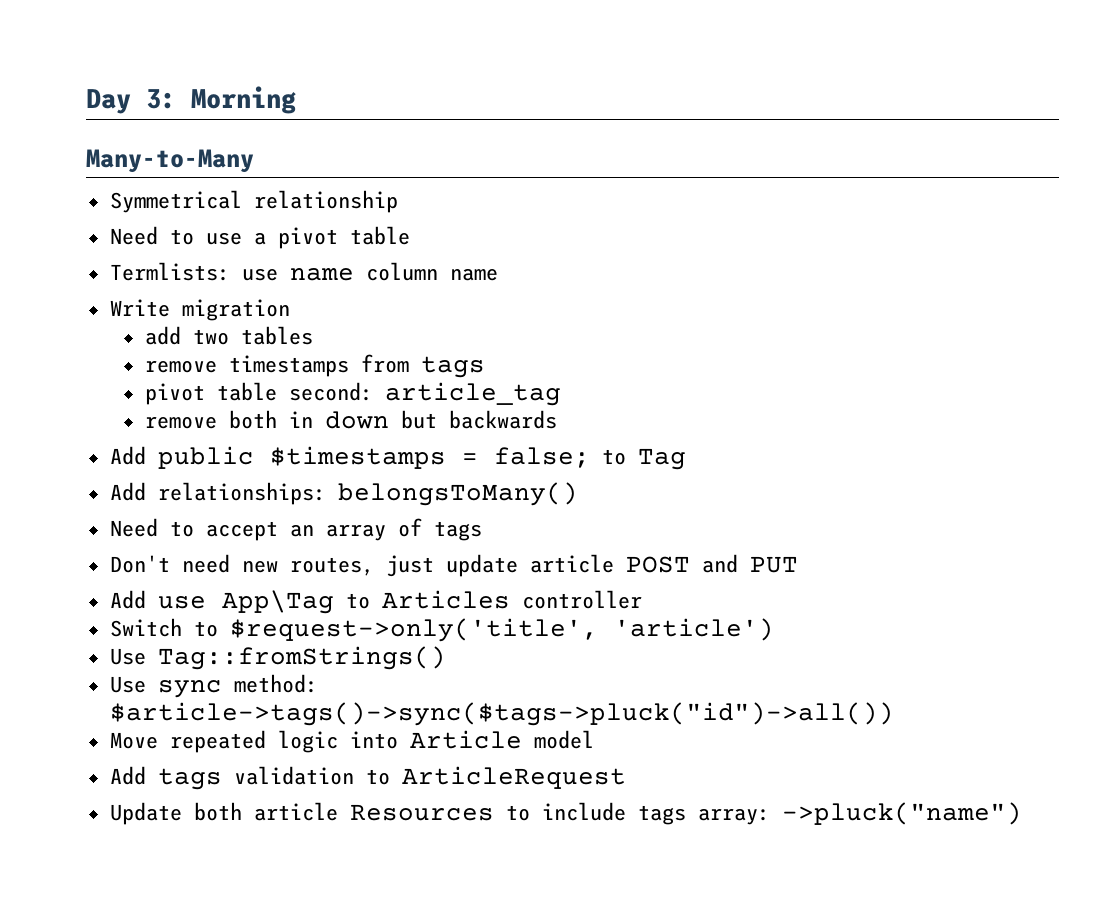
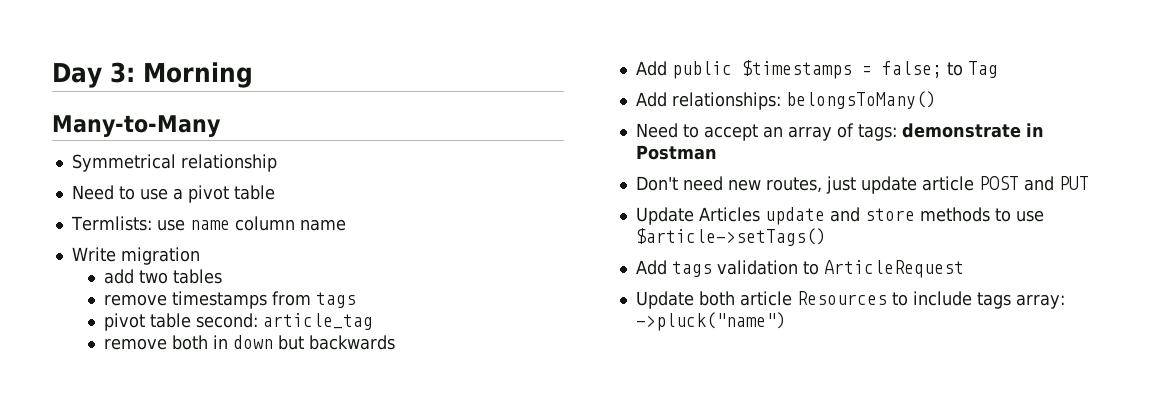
[433,521,482,541] tags -> [857,123,1044,141] [635,145,717,160] tags: demonstrate in Postman
[109,590,642,614] [109,618,774,642] [109,646,446,670] [109,674,318,698] [109,702,894,726] [109,730,594,753] Add use App\Tag to Articles controller // Switch to $request->only('title', 'article') // Use Tag::fromStrings() // Use sync method: $article->tags()->sync($tags->pluck("id")->all()) // Move repeated logic into Article model -> [635,207,1044,225] [635,228,826,246] Update Articles update and store methods to use $article->setTags()

